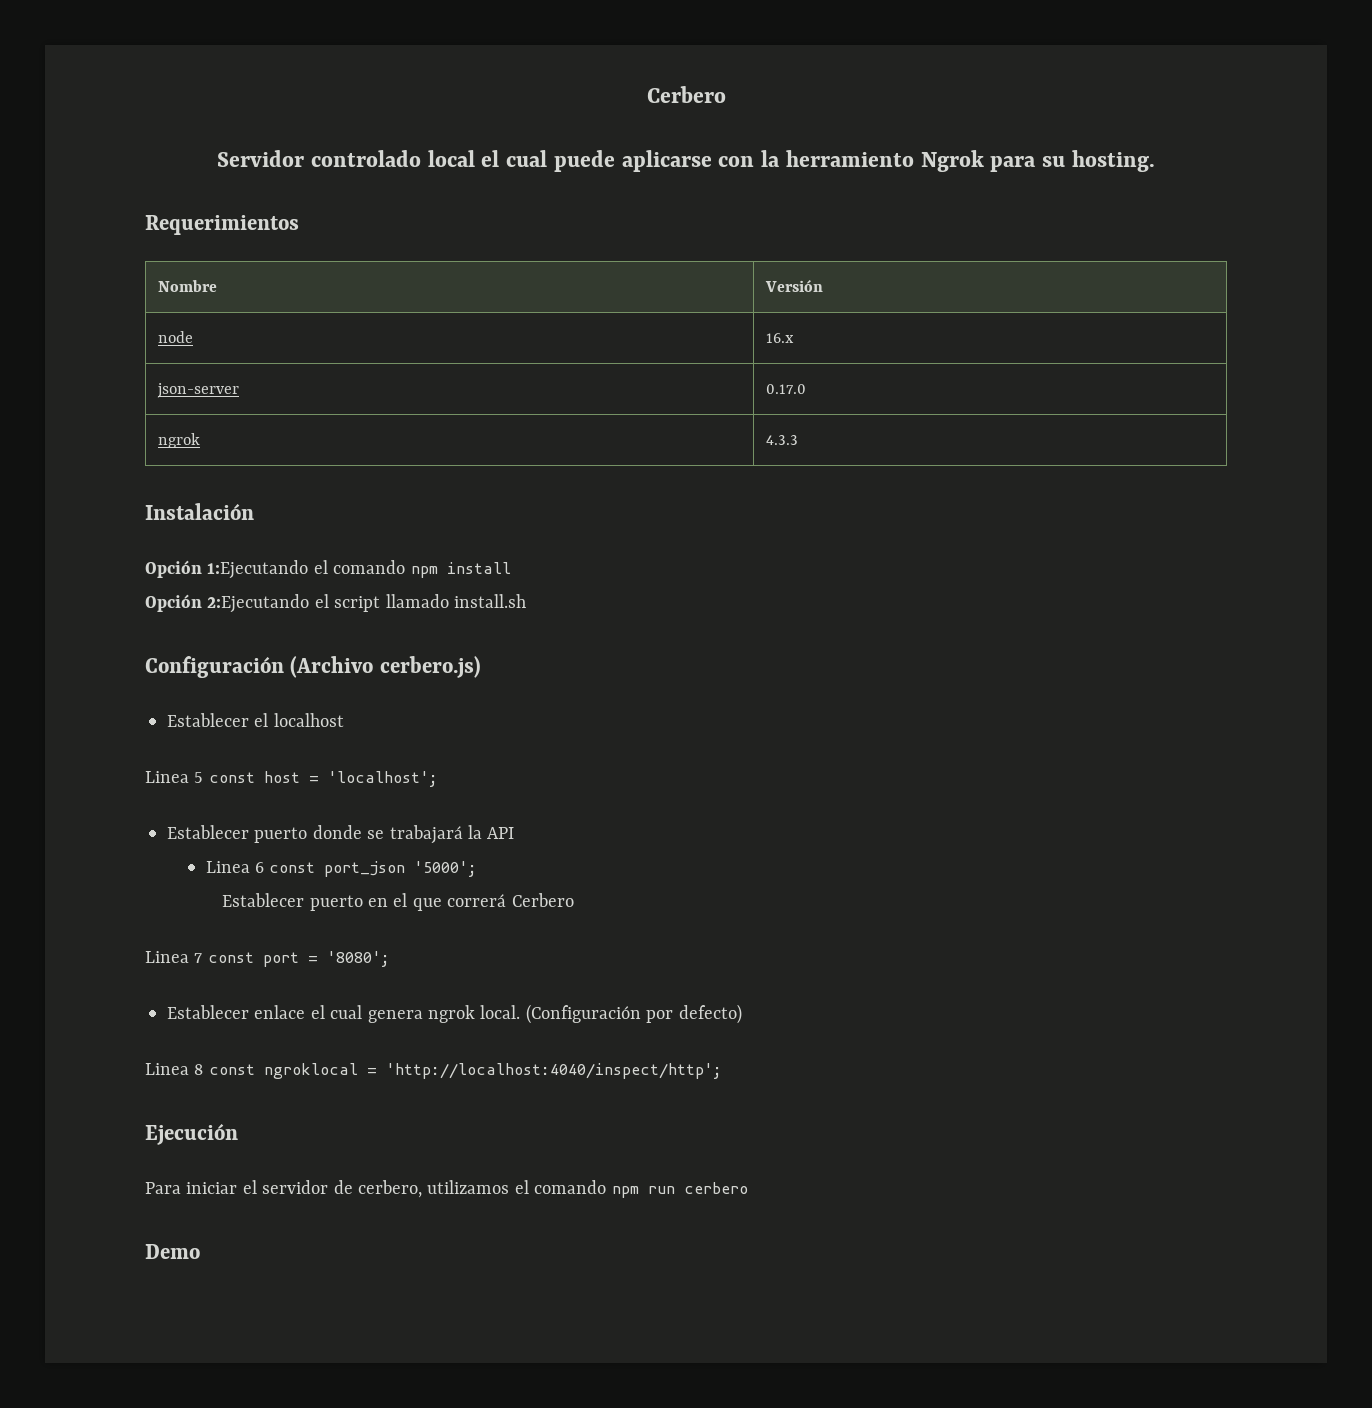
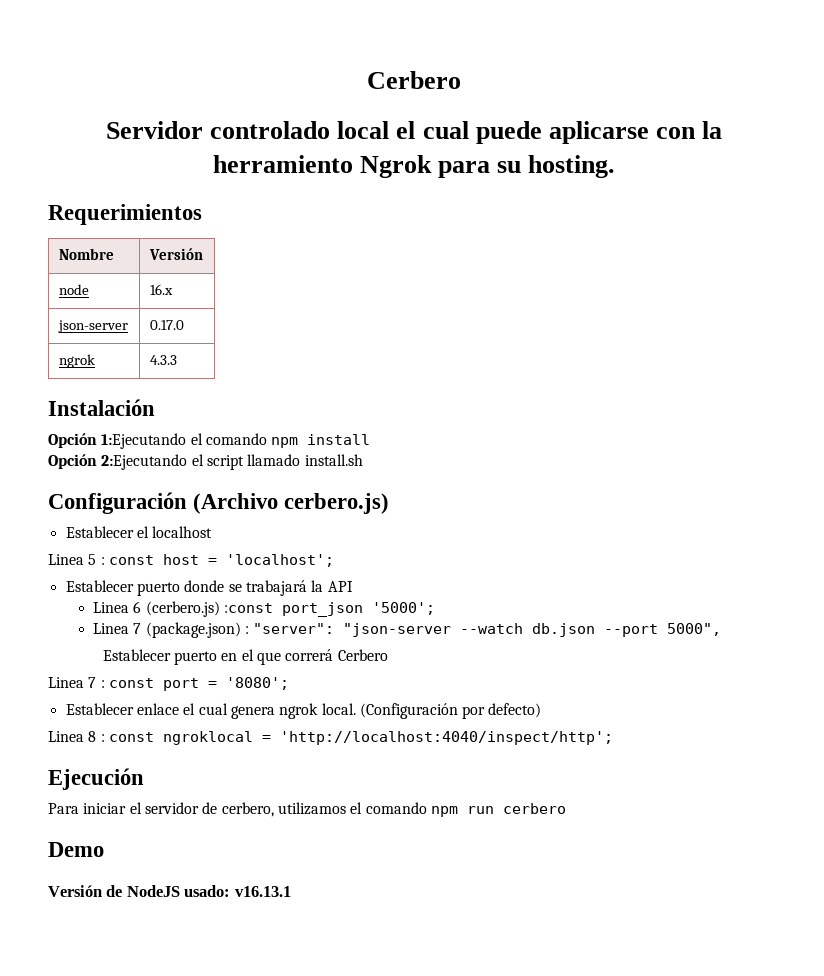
(204, 777) none -> [100,557,105,565] :
[269,862,316,873] const -> [145,601,273,617] (cerbero.js) :const
(478, 869) none -> [92,622,722,638] // Linea 7 (package.json) : "server": "json-server --watch db.json --port 5000",
(203, 958) none -> [100,680,105,688] :
(204, 1069) none -> [100,734,105,742] :
(200, 1251) none -> [48,885,291,897] // Versión de NodeJS usado: v16.13.1

